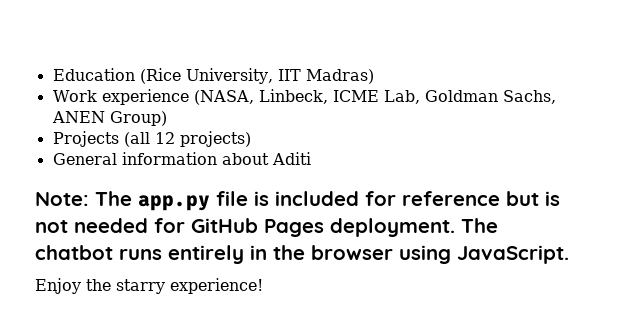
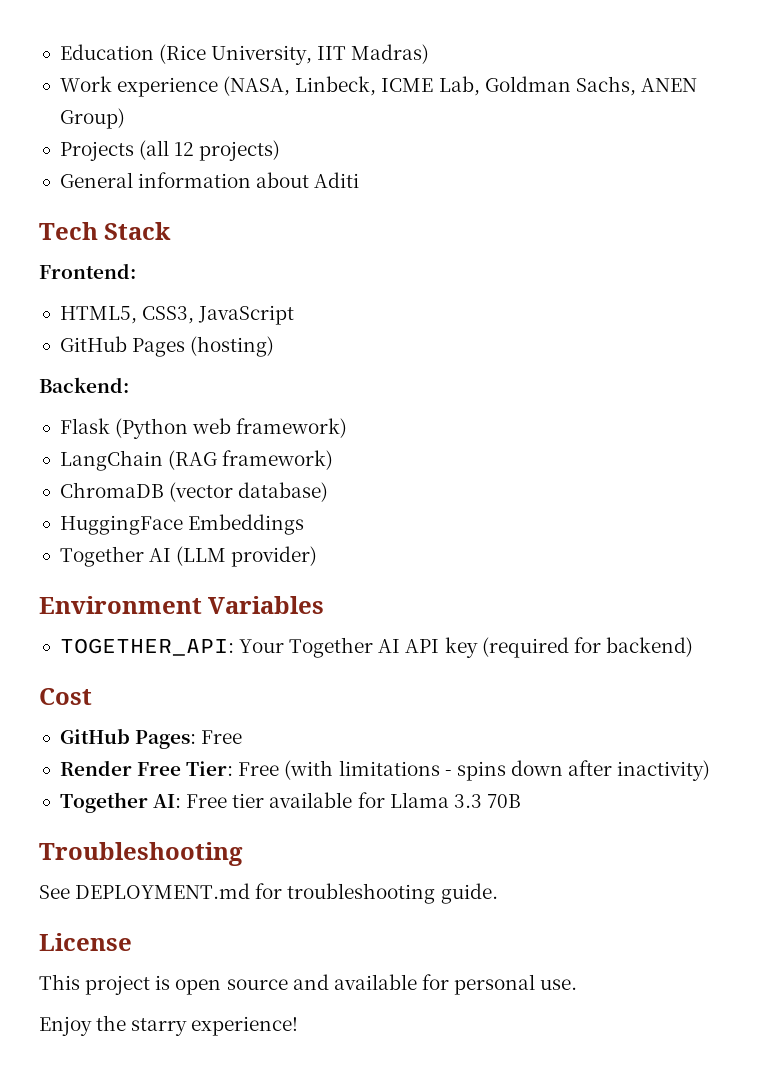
[35,191,560,211] [35,218,498,237] [35,245,569,264] Note: The app.py file is included for reference but is not needed for GitHub Pages deployment. The chatbot runs entirely in the browser using JavaScript. -> [39,222,172,240] [39,263,136,279] [59,305,295,325] [59,336,275,357] [39,377,129,393] [59,418,348,439] [59,450,334,471] [59,482,329,502] [59,514,305,535] [59,546,318,567] [39,596,325,614] [59,637,693,658] [39,688,92,705] [59,728,243,749] [59,760,711,781] [59,792,521,813] [39,842,243,866] [39,883,498,904] [39,933,132,951] [39,974,578,995] Tech Stack // Frontend: // HTML5, CSS3, JavaScript // GitHub Pages (hosting) // Backend: // Flask (Python web framework) // LangChain (RAG framework) // ChromaDB (vector database) // HuggingFace Embeddings // Together AI (LLM provider) // Environment Variables // TOGETHER_API: Your Together AI API key (required for backend) // Cost // GitHub Pages: Free // Render Free Tier: Free (with limitations - spins down after inactivity) // Together AI: Free tier available for Llama 3.3 70B // Troubleshooting // See DEPLOYMENT.md for troubleshooting guide. // License // This project is open source and available for personal use.

